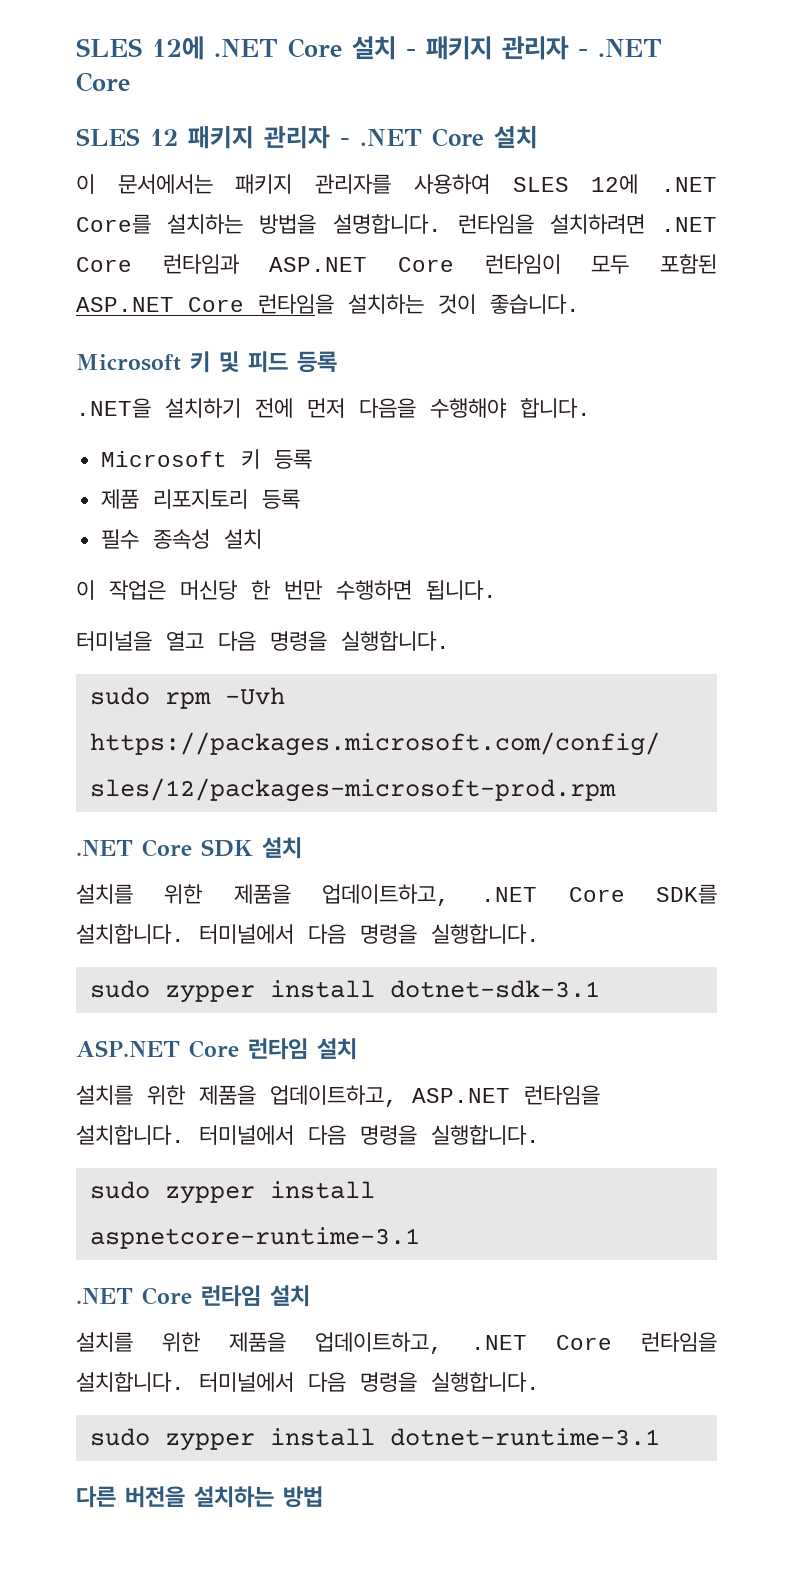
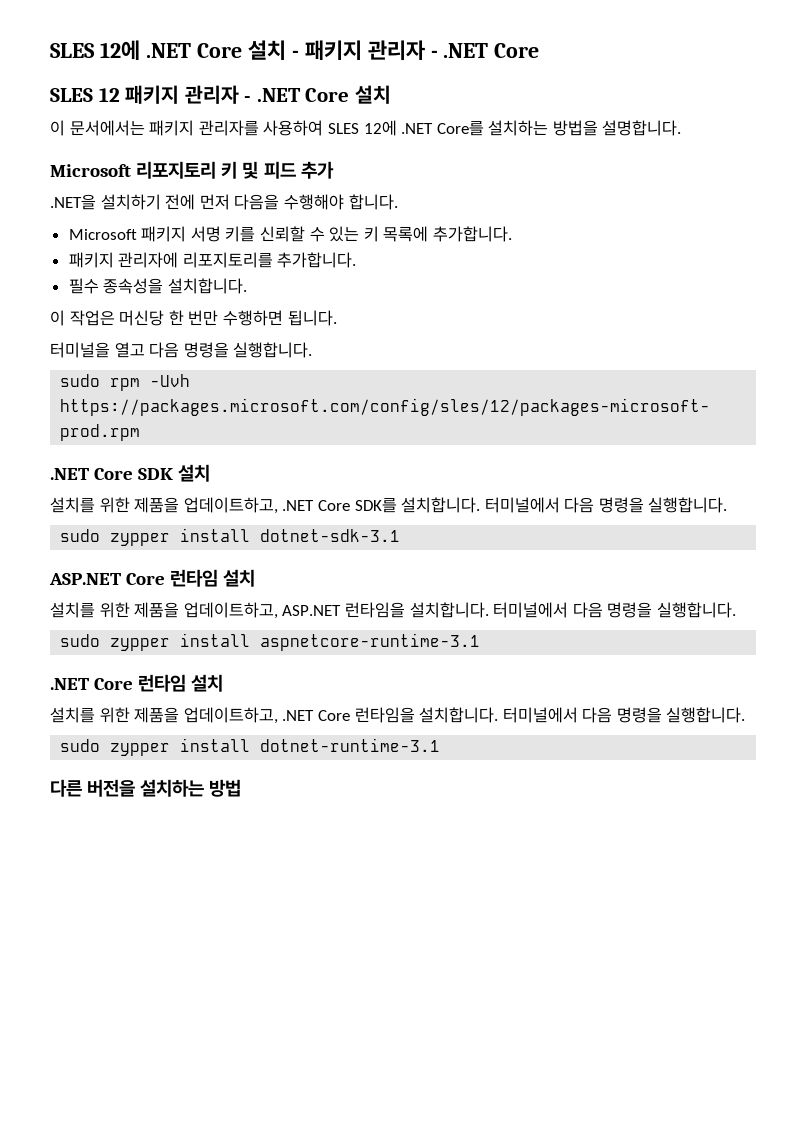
[457,214,717,234] [76,254,717,274] [76,294,580,314] [76,354,181,371] 런타임을 설치하려면 .NET Core 런타임과 ASP.NET Core 런타임이 모두 포함된 ASP.NET Core 런타임을 설치하는 것이 좋습니다. // Microsoft -> [50,161,217,179] // Microsoft 리포지토리
[297,351,337,373] 등록 -> [300,161,334,179] 추가
[240,449,312,469] [100,489,300,509] 키 등록 // 제품 리포지토리 등록 -> [141,226,513,242] [68,252,357,268] 패키지 서명 키를 신뢰할 수 있는 키 목록에 추가합니다. // 패키지 관리자에 리포지토리를 추가합니다.
[152,529,262,549] 종속성 설치 -> [103,278,247,294] 종속성을 설치합니다.

